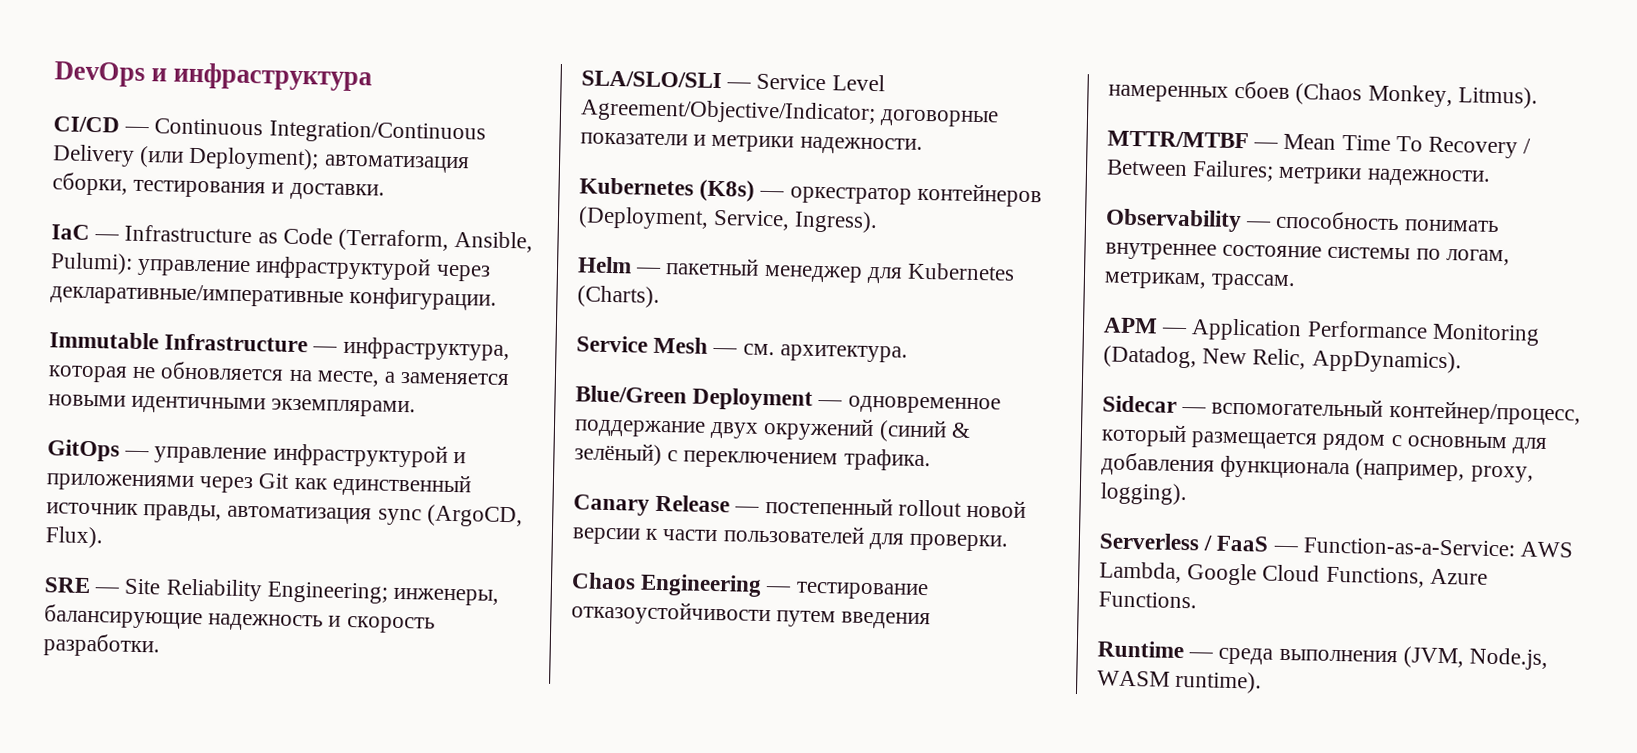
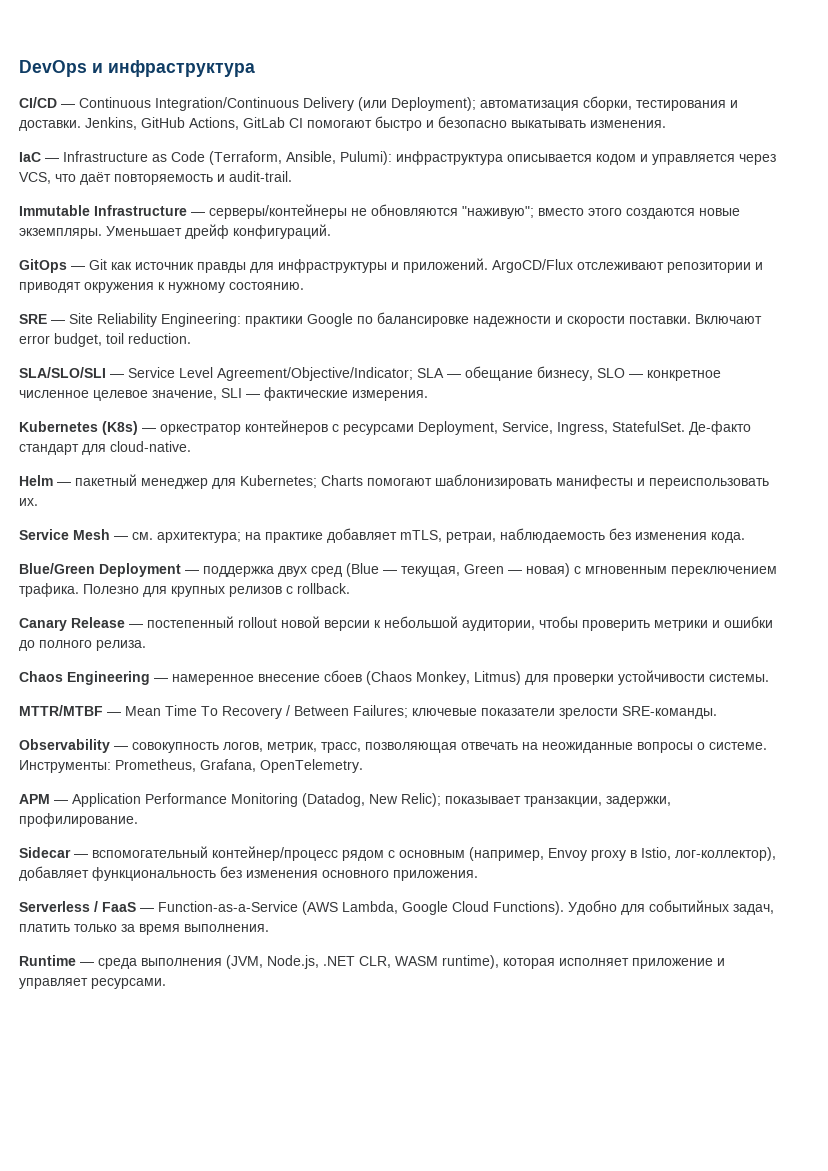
(385, 191) none -> [85,116,666,131] Jenkins, GitHub Actions, GitLab CI помогают быстро и безопасно выкатывать изменения.
[137,255,491,282] [50,282,498,311] [49,331,510,362] [48,361,510,387] [48,394,417,418] [47,439,466,468] [46,472,472,498] [46,502,523,528] [45,526,103,549] [44,577,500,606] [44,604,435,634] [43,633,160,658] управление инфраструктурой через декларативные/императивные конфигурации. // Immutable Infrastructure — инфраструктура, которая не обновляется на месте, а заменяется новыми идентичными экземплярами. // GitOps — управление инфраструктурой и приложениями через Git как единственный источник правды, автоматизация sync (ArgoCD, Flux). // SRE — Site Reliability Engineering; инженеры, балансирующие надежность и скорость разработки. -> [396,151,776,165] [19,171,292,185] [19,204,740,219] [19,224,331,239] [19,258,763,273] [19,282,304,293] [19,312,762,327] [19,333,191,347] инфраструктура описывается кодом и управляется через VCS, что даёт повторяемость и audit-trail. // Immutable Infrastructure — серверы/контейнеры не обновляются "наживую"; вместо этого создаются новые экземпляры. Уменьшает дрейф конфигураций. // GitOps — Git как источник правды для инфраструктуры и приложений. ArgoCD/Flux отслеживают репозитории и приводят окружения к нужному состоянию. // SRE — Site Reliability Engineering: практики Google по балансировке надежности и скорости поставки. Включают error budget, toil reduction.
[880,109,1000,128] [580,132,923,155] договорные показатели и метрики надежности. -> [417,366,721,381] [19,387,428,401] SLA — обещание бизнесу, SLO — конкретное численное целевое значение, SLI — фактические измерения.
[578,206,879,234] (Deployment, Service, Ingress). -> [332,421,751,435] [19,441,191,455] с ресурсами Deployment, Service, Ingress, StatefulSet. Де-факто стандарт для cloud-native.
[907,262,1016,281] [577,285,660,308] [576,335,908,363] [575,385,1001,415] [574,416,971,443] [574,442,931,472] Kubernetes (Charts). // Service Mesh — см. архитектура. // Blue/Green Deployment — одновременное поддержание двух окружений (синий & зелёный) с переключением трафика. -> [240,474,769,489] [19,498,38,506] [19,528,745,543] [19,563,777,577] [19,583,350,597] Kubernetes; Charts помогaют шаблонизировать манифесты и переиспользовать их. // Service Mesh — см. архитектура; на практике добавляет mTLS, ретраи, наблюдаемость без изменения кода. // Blue/Green Deployment — поддержка двух сред (Blue — текущая, Green — новая) с мгновенным переключением трафика. Полезно для крупных релизов с rollback.
[662,524,1009,552] [571,572,929,601] [571,600,932,630] [1108,80,1538,109] части пользователей для проверки. // Chaos Engineering — тестирование отказоустойчивости путем введения намеренных сбоев (Chaos Monkey, Litmus). -> [384,616,773,631] [19,640,146,651] [19,670,769,685] небольшой аудитории, чтобы проверить метрики и ошибки до полного релиза. // Chaos Engineering — намеренное внесение сбоев (Chaos Monkey, Litmus) для проверки устойчивости системы.
[1278,166,1491,187] [1105,208,1499,233] [1105,242,1510,266] [1104,271,1297,292] метрики надежности. // Observability — способность понимать внутреннее состояние системы по логам, метрикам, трассам. -> [412,706,717,719] [19,739,767,753] [19,759,363,773] ключевые показатели зрелости SRE-команды. // Observability — совокупность логов, метрик, трасс, позволяющая отвечать на неожиданные вопросы о системе. Инструменты: Prometheus, Grafana, OpenTelemetry.
[1252,348,1462,374] [1102,395,1581,426] [1101,423,1548,455] [1101,452,1534,483] [1100,482,1188,506] Relic, AppDynamics). // Sidecar — вспомогательный контейнер/процесс, который размещается рядом с основным для добавления функционала (например, proxy, logging). -> [401,793,671,807] [19,813,138,827] [19,846,776,861] [19,866,478,881] Relic); показывает транзакции, задержки, профилирование. // Sidecar — вспомогательный контейнер/процесс рядом с основным (например, Envoy proxy в Istio, лог-коллектор), добавляет функциональность без изменения основного приложения.
[1302,537,1574,558] Function-as-a-Service: AWS -> [158,901,338,915] Function-as-a-Service (AWS
[1325,566,1488,588] [1098,591,1197,609] Functions, Azure Functions. -> [493,900,774,915] [19,924,269,935] Functions). Удобно для событийных задач, платить только за время выполнения.
[1097,670,1263,694] WASM runtime). -> [323,955,725,969] [19,978,166,989] .NET CLR, WASM runtime), которая исполняет приложение и управляет ресурсами.

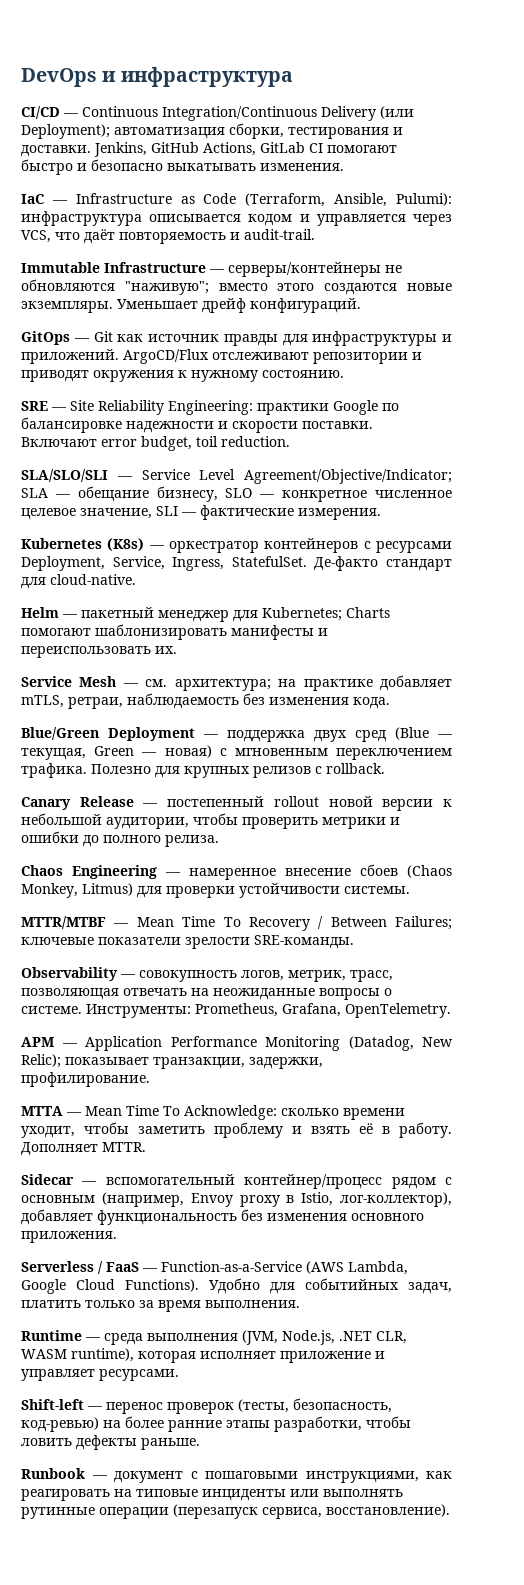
(138, 820) none -> [21,1105,405,1120] [21,1122,452,1138] [21,1142,146,1156] // MTTA — Mean Time To Acknowledge: сколько времени уходит, чтобы заметить проблему и взять её в работу. Дополняет MTTR.
(166, 983) none -> [21,1398,392,1414] [21,1416,411,1432] [21,1435,200,1450] [21,1468,452,1483] [21,1489,403,1501] [21,1504,450,1519] // Shift-left — перенос проверок (тесты, безопасность, код-ревью) на более ранние этапы разработки, чтобы ловить дефекты раньше. // Runbook — документ с пошаговыми инструкциями, как реагировать на типовые инциденты или выполнять рутинные операции (перезапуск сервиса, восстановление).

